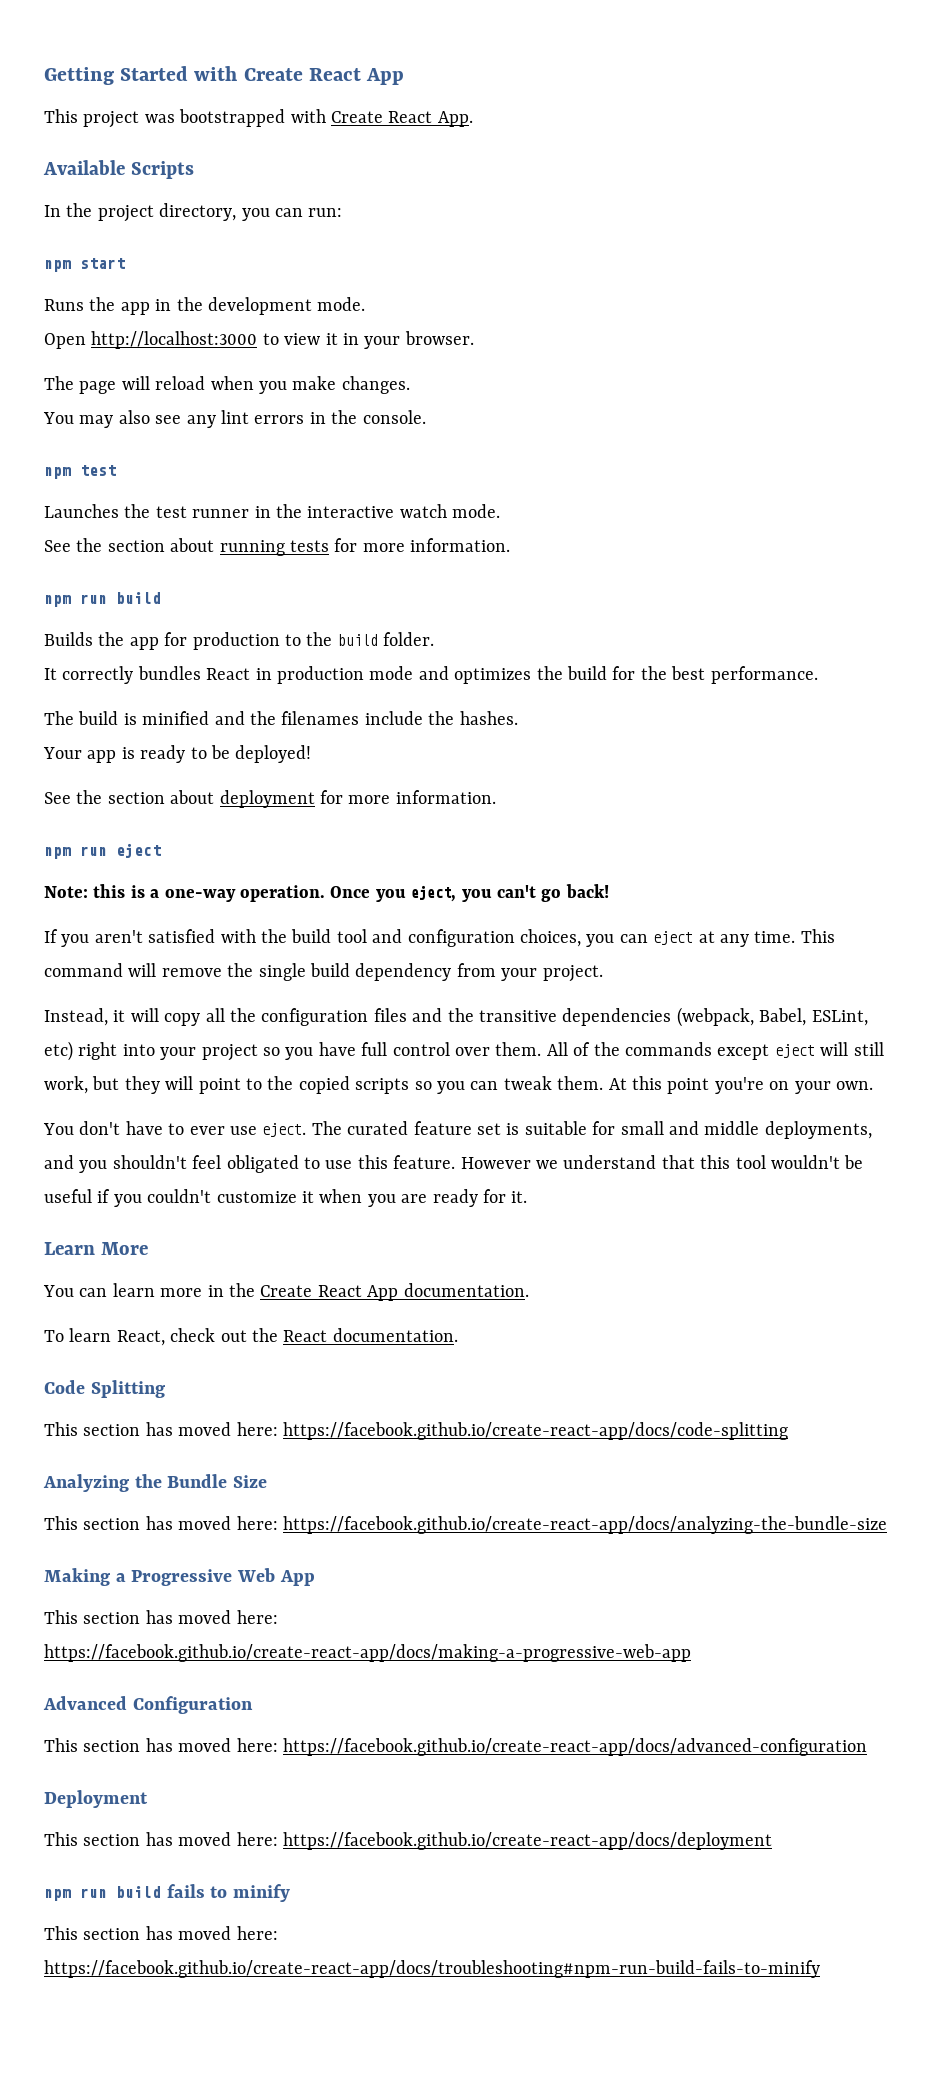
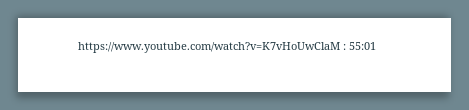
[44,66,405,85] [44,109,473,128] [43,160,194,179] [44,203,343,222] [44,258,125,272] [44,297,366,315] [44,331,474,349] [44,376,410,394] [43,410,426,428] [44,465,116,479] [44,504,501,518] [44,538,511,556] [44,592,161,607] [44,632,435,650] [44,666,818,684] [44,711,518,725] [43,745,312,763] [44,790,496,808] [44,843,161,859] [44,884,609,902] [44,929,835,947] [44,963,603,982] [44,1007,868,1027] [44,1041,884,1061] [44,1076,873,1094] [43,1121,872,1139] [44,1155,864,1173] [44,1189,528,1207] [44,1242,148,1255] [43,1283,529,1301] [44,1328,458,1346] [44,1380,165,1398] [44,1422,788,1440] [43,1474,268,1492] [44,1516,887,1534] [44,1568,315,1586] [44,1610,278,1624] [44,1644,691,1662] [43,1696,253,1714] [44,1738,867,1756] [44,1790,148,1808] [44,1832,772,1850] [44,1884,291,1902] [44,1926,278,1940] [44,1960,820,1978] Getting Started with Create React App // This project was bootstrapped with Create React App. // Available Scripts // In the project directory, you can run: // npm start // Runs the app in the development mode. // Open http://localhost:3000 to view it in your browser. // The page will reload when you make changes. // You may also see any lint errors in the console. // npm test // Launches the test runner in the interactive watch mode. // See the section about running tests for more information. // npm run build // Builds the app for production to the build folder. // It correctly bundles React in production mode and optimizes the build for the best performance. // The build is minified and the filenames include the hashes. // Your app is ready to be deployed! // See the section about deployment for more information. // npm run eject // Note: this is a one-way operation. Once you eject, you can't go back! // If you aren't satisfied with the build tool and configuration choices, you can eject at any time. This command will remove the single build dependency from your project. // Instead, it will copy all the configuration files and the transitive dependencies (webpack, Babel, ESLint, etc) right into your project so you have full control over them. All of the commands except eject will still work, but they will point to the copied scripts so you can tweak them. At this point you're on your own. // You don't have to ever use eject. The curated feature set is suitable for small and middle deployments, and you shouldn't feel obligated to use this feature. However we understand that this tool wouldn't be useful if you couldn't customize it when you are ready for it. // Learn More // You can learn more in the Create React App documentation. // To learn React, check out the React documentation. // Code Splitting // This section has moved here: https://facebook.github.io/create-react-app/docs/code-splitting // Analyzing the Bundle Size // This section has moved here: https://facebook.github.io/create-react-app/docs/analyzing-the-bundle-size // Making a Progressive Web App // This section has moved here: https://facebook.github.io/create-react-app/docs/making-a-progressive-web-app // Advanced Configuration // This section has moved here: https://facebook.github.io/create-react-app/docs/advanced-configuration // Deployment // This section has moved here: https://facebook.github.io/create-react-app/docs/deployment // npm run build fails to minify // This section has moved here: https://facebook.github.io/create-react-app/docs/troubleshooting#npm-run-build-fails-to-minify -> [78,42,376,53] https://www.youtube.com/watch?v=K7vHoUwClaM : 55:01

